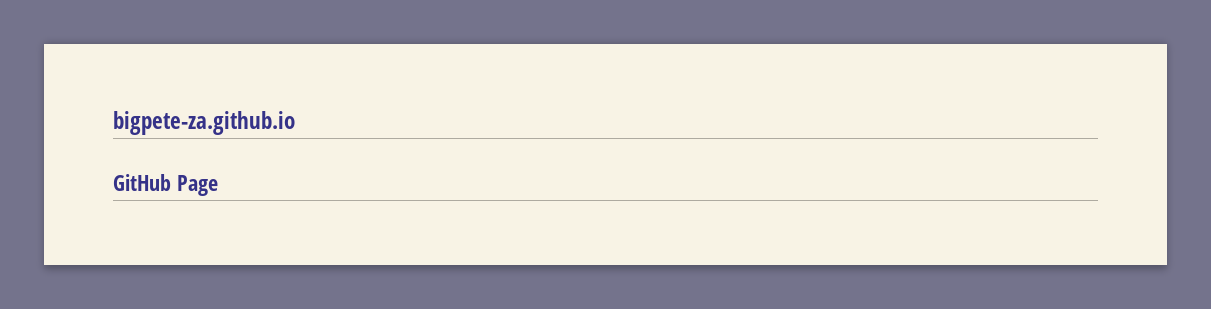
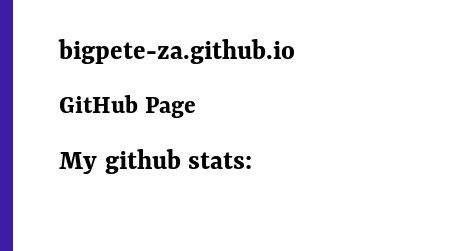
(218, 185) none -> [59,149,253,174] // My github stats:

